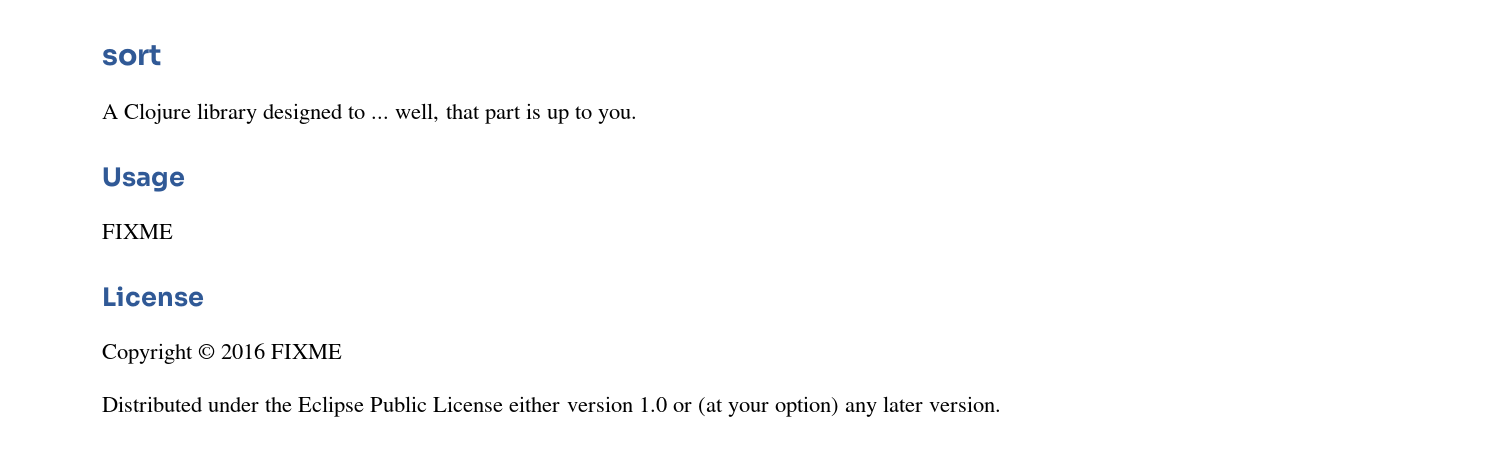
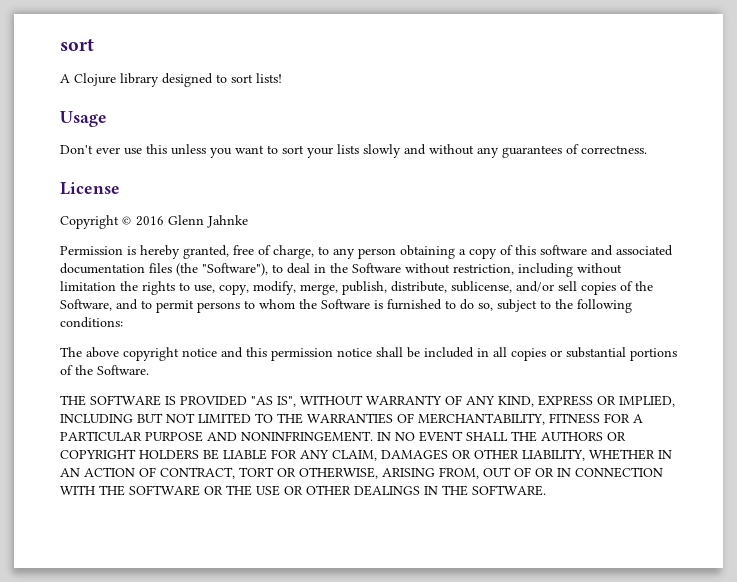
[371,103,637,124] [102,167,185,192] [102,224,173,239] [102,286,204,307] [102,343,343,364] [102,396,1002,417] ... well, that part is up to you. // Usage // FIXME // License // Copyright © 2016 FIXME // Distributed under the Eclipse Public License either version 1.0 or (at your option) any later version. -> [231,73,282,83] [60,111,107,127] [60,144,647,158] [60,182,120,195] [60,215,248,229] [60,245,673,259] [60,263,622,277] [60,281,653,295] [60,299,632,313] [60,317,123,328] [60,347,677,361] [60,365,149,375] [60,395,675,407] [60,413,643,425] [60,431,626,442] [60,449,672,461] [60,467,663,479] [60,485,546,496] sort lists! // Usage // Don't ever use this unless you want to sort your lists slowly and without any guarantees of correctness. // License // Copyright © 2016 Glenn Jahnke // Permission is hereby granted, free of charge, to any person obtaining a copy of this software and associated documentation files (the "Software"), to deal in the Software without restriction, including without limitation the rights to use, copy, modify, merge, publish, distribute, sublicense, and/or sell copies of the Software, and to permit persons to whom the Software is furnished to do so, subject to the following conditions: // The above copyright notice and this permission notice shall be included in all copies or substantial portions of the Software. // THE SOFTWARE IS PROVIDED "AS IS", WITHOUT WARRANTY OF ANY KIND, EXPRESS OR IMPLIED, INCLUDING BUT NOT LIMITED TO THE WARRANTIES OF MERCHANTABILITY, FITNESS FOR A PARTICULAR PURPOSE AND NONINFRINGEMENT. IN NO EVENT SHALL THE AUTHORS OR COPYRIGHT HOLDERS BE LIABLE FOR ANY CLAIM, DAMAGES OR OTHER LIABILITY, WHETHER IN AN ACTION OF CONTRACT, TORT OR OTHERWISE, ARISING FROM, OUT OF OR IN CONNECTION WITH THE SOFTWARE OR THE USE OR OTHER DEALINGS IN THE SOFTWARE.

